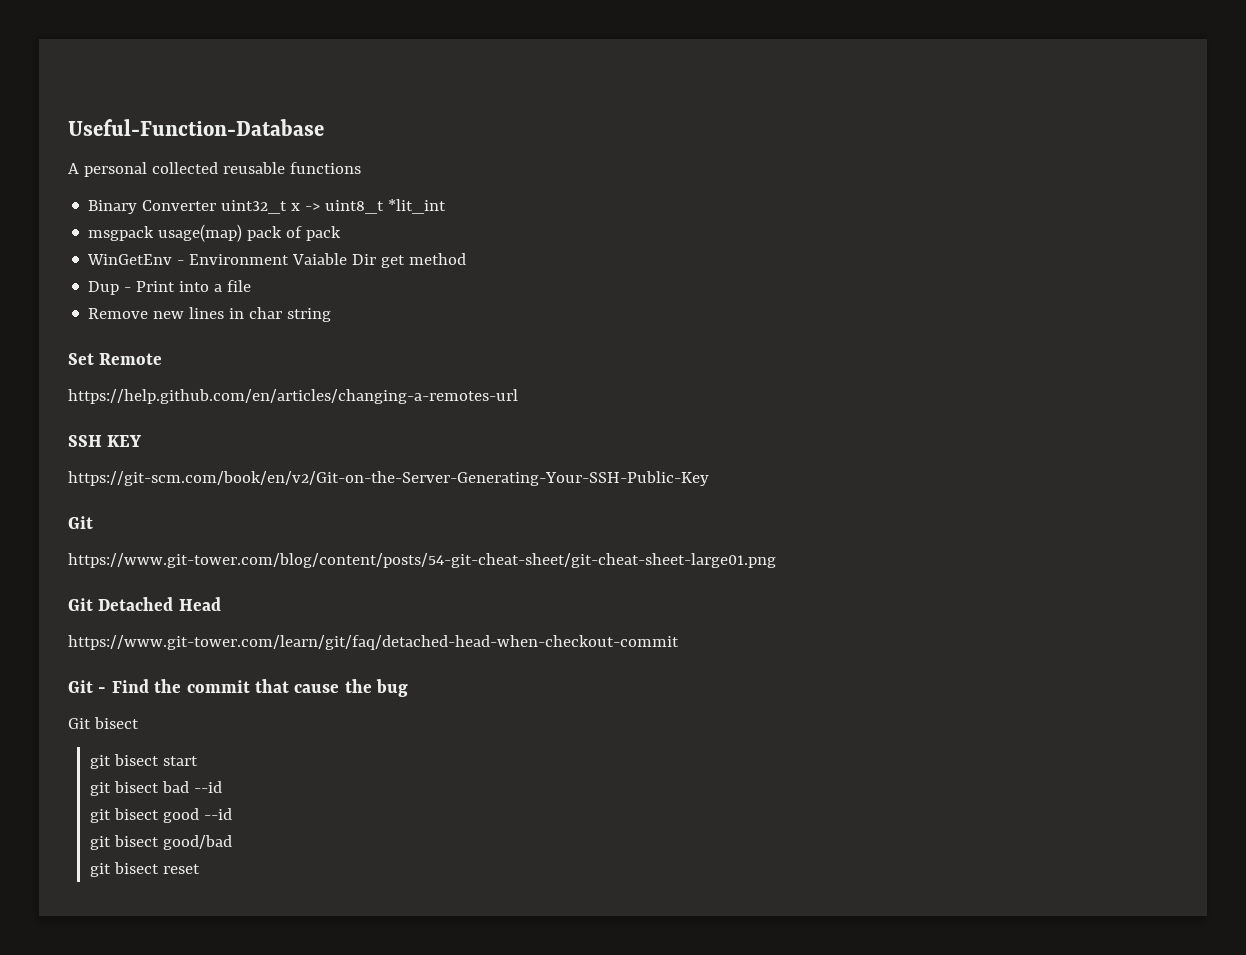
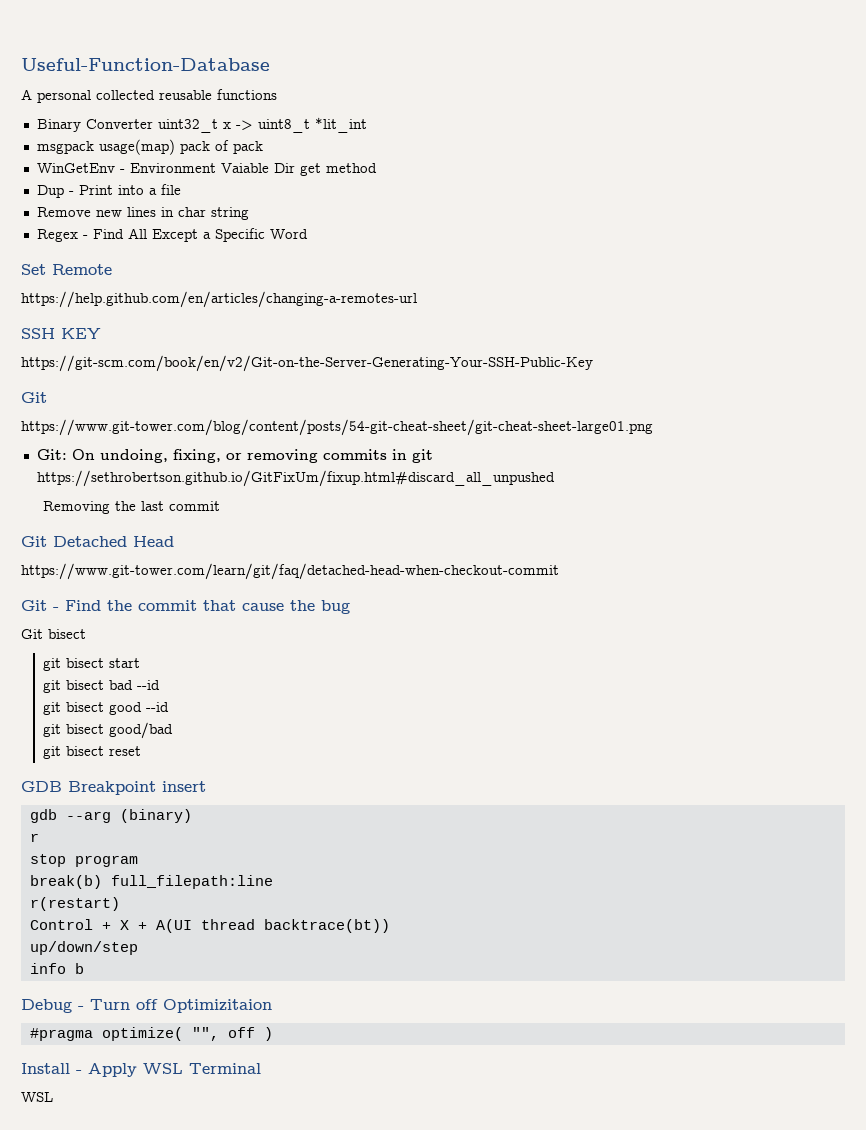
(332, 315) none -> [36,228,308,242] // Regex - Find All Except a Specific Word
(776, 560) none -> [36,449,433,463] [36,470,555,487] [42,501,220,514] // Git: On undoing, fixing, or removing commits in git https://sethrobertson.github.io/GitFixUm/fixup.html#discard_all_unpushed // Removing the last commit
(200, 869) none -> [21,781,206,795] [29,809,192,823] [29,833,39,842] [29,854,138,867] [29,875,273,889] [29,897,120,911] [29,919,390,933] [29,941,138,955] [29,963,84,974] [21,999,272,1013] [29,1027,273,1041] [21,1063,261,1077] [21,1092,53,1102] // GDB Breakpoint insert // gdb --arg (binary) // r // stop program // break(b) full_filepath:line // r(restart) // Control + X + A(UI thread backtrace(bt)) // up/down/step // info b // Debug - Turn off Optimizitaion // #pragma optimize( "", off ) // Install - Apply WSL Terminal // WSL

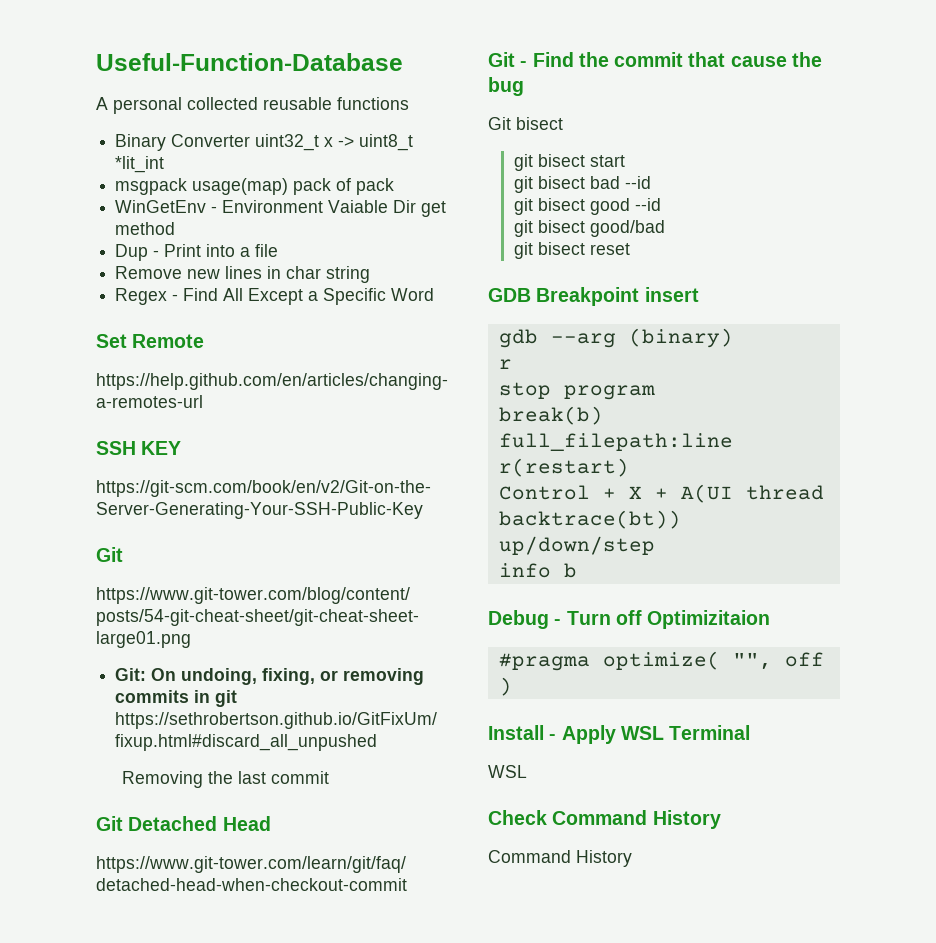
(53, 1097) none -> [488,810,721,829] [488,850,632,867] // Check Command History // Command History

